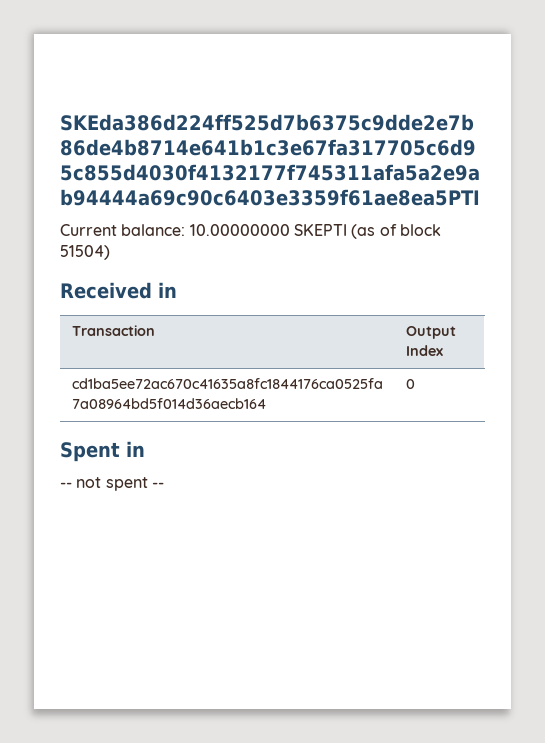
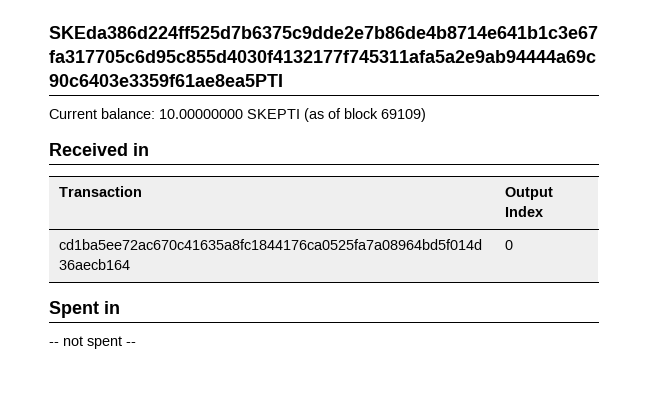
[60,245,110,260] 51504) -> [381,108,426,122] 69109)

